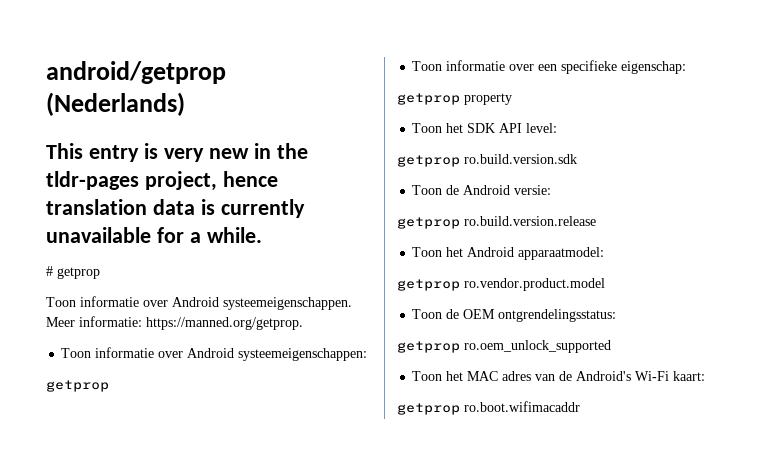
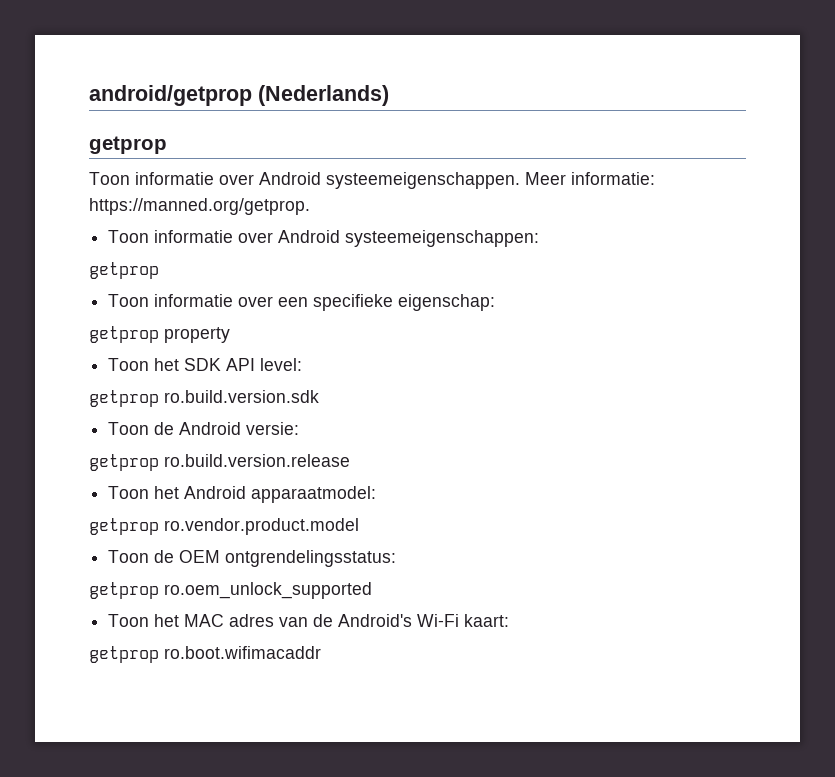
[46,143,308,162] [46,171,278,191] [46,199,305,218] [46,227,262,243] [46,266,53,276] This entry is very new in the tldr-pages project, hence translation data is currently unavailable for a while. // # -> (389, 95) none

